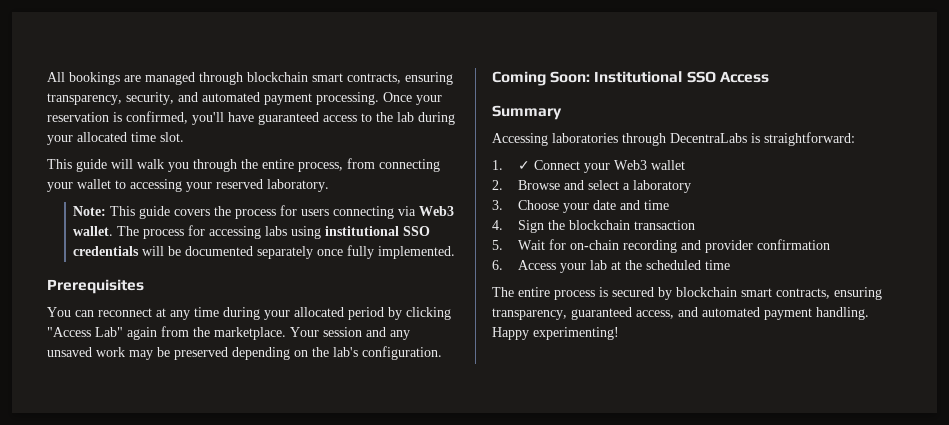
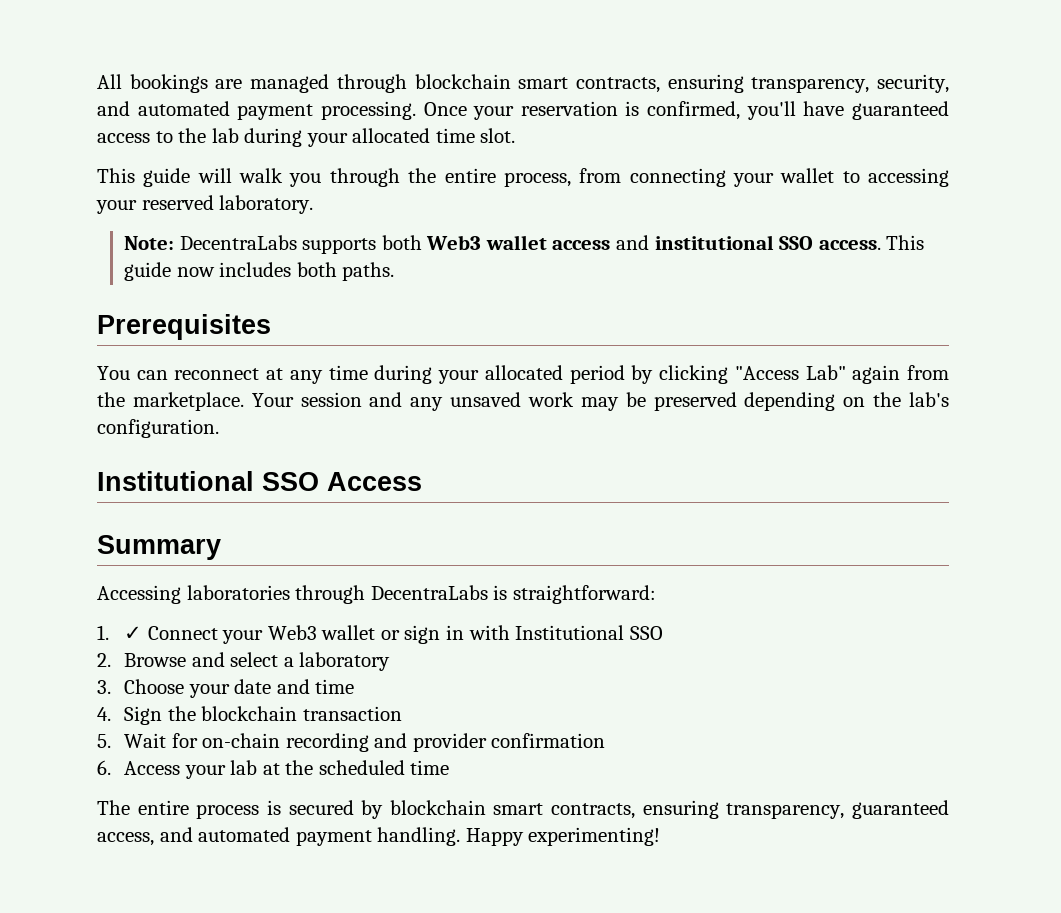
[110,205,455,219] [73,225,431,239] [73,245,456,259] This guide covers the process for users connecting via Web3 wallet. The process for accessing labs using institutional SSO credentials will be documented separately once fully implemented. -> [179,235,925,254] [124,262,395,281] DecentraLabs supports both Web3 wallet access and institutional SSO access. This guide now includes both paths.
[492,71,591,86] Coming Soon: -> (219, 428) none
(686, 165) none -> [380,625,663,644] or sign in with Institutional SSO

